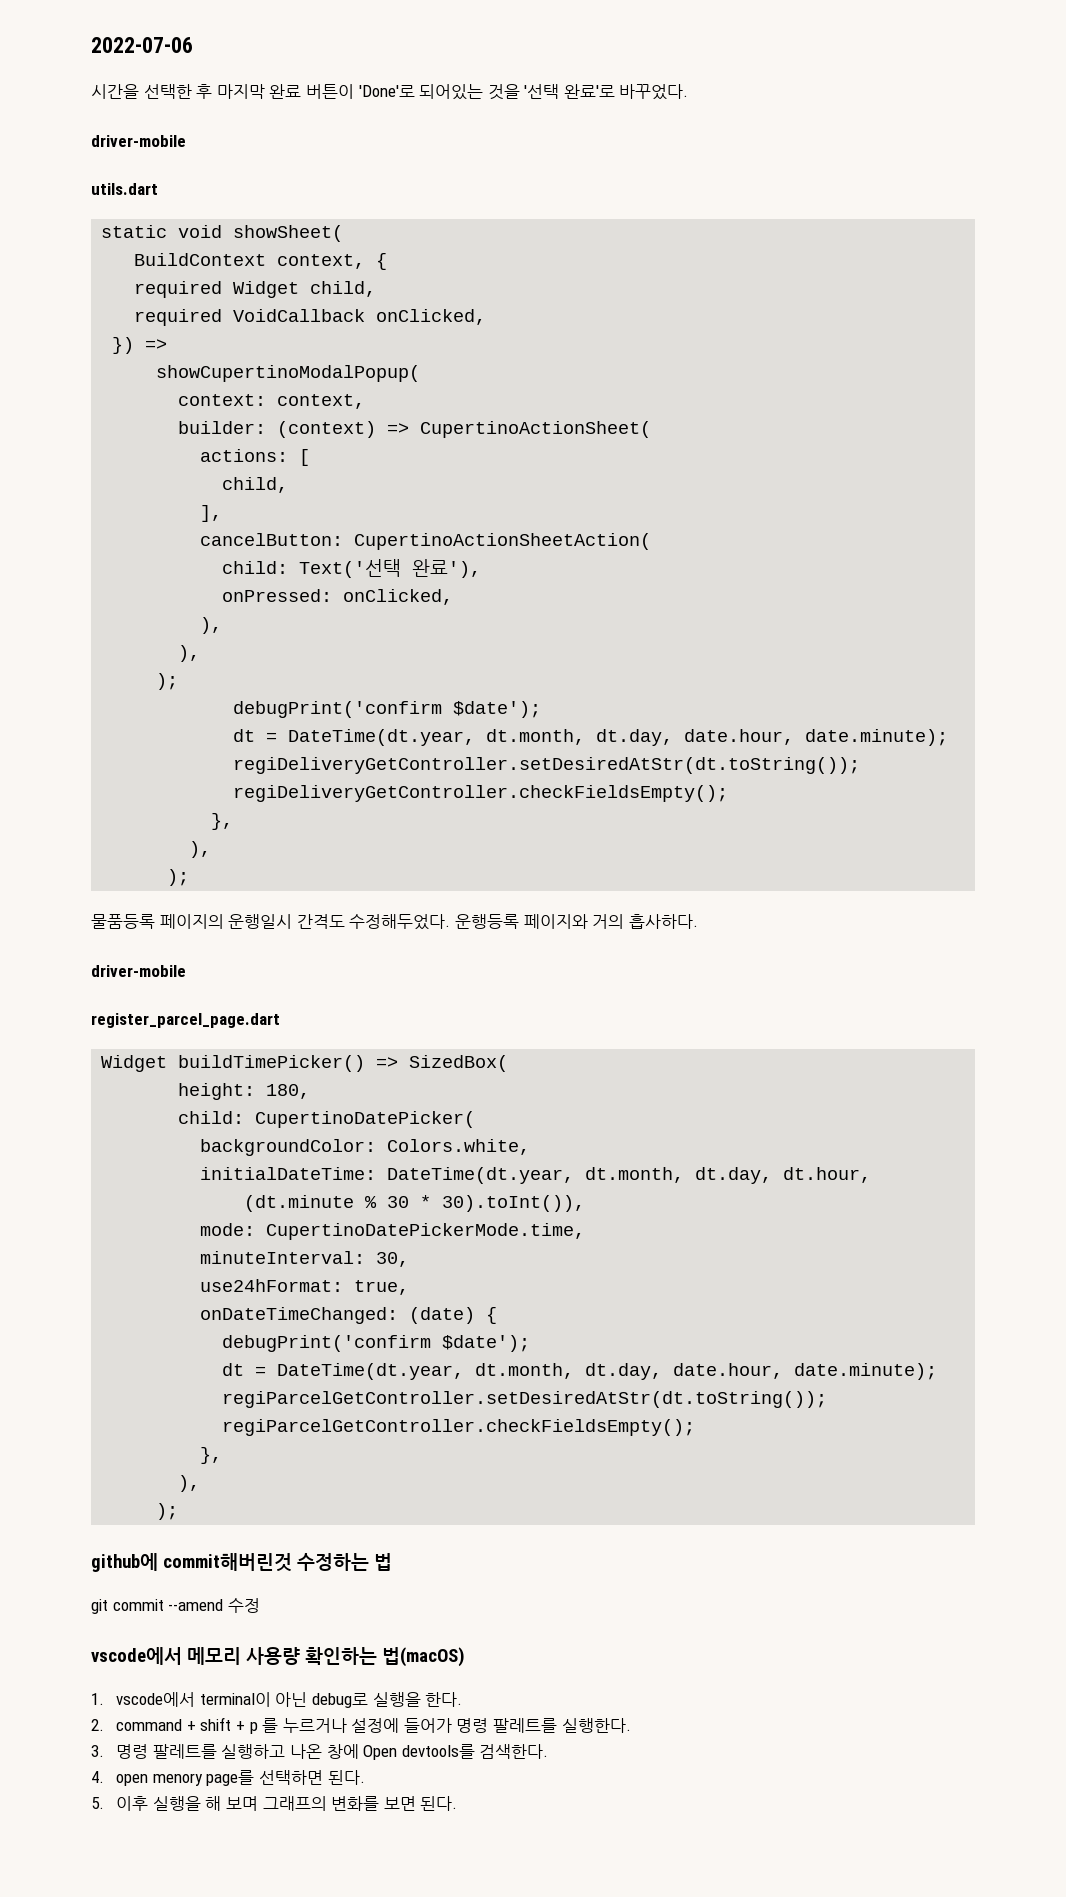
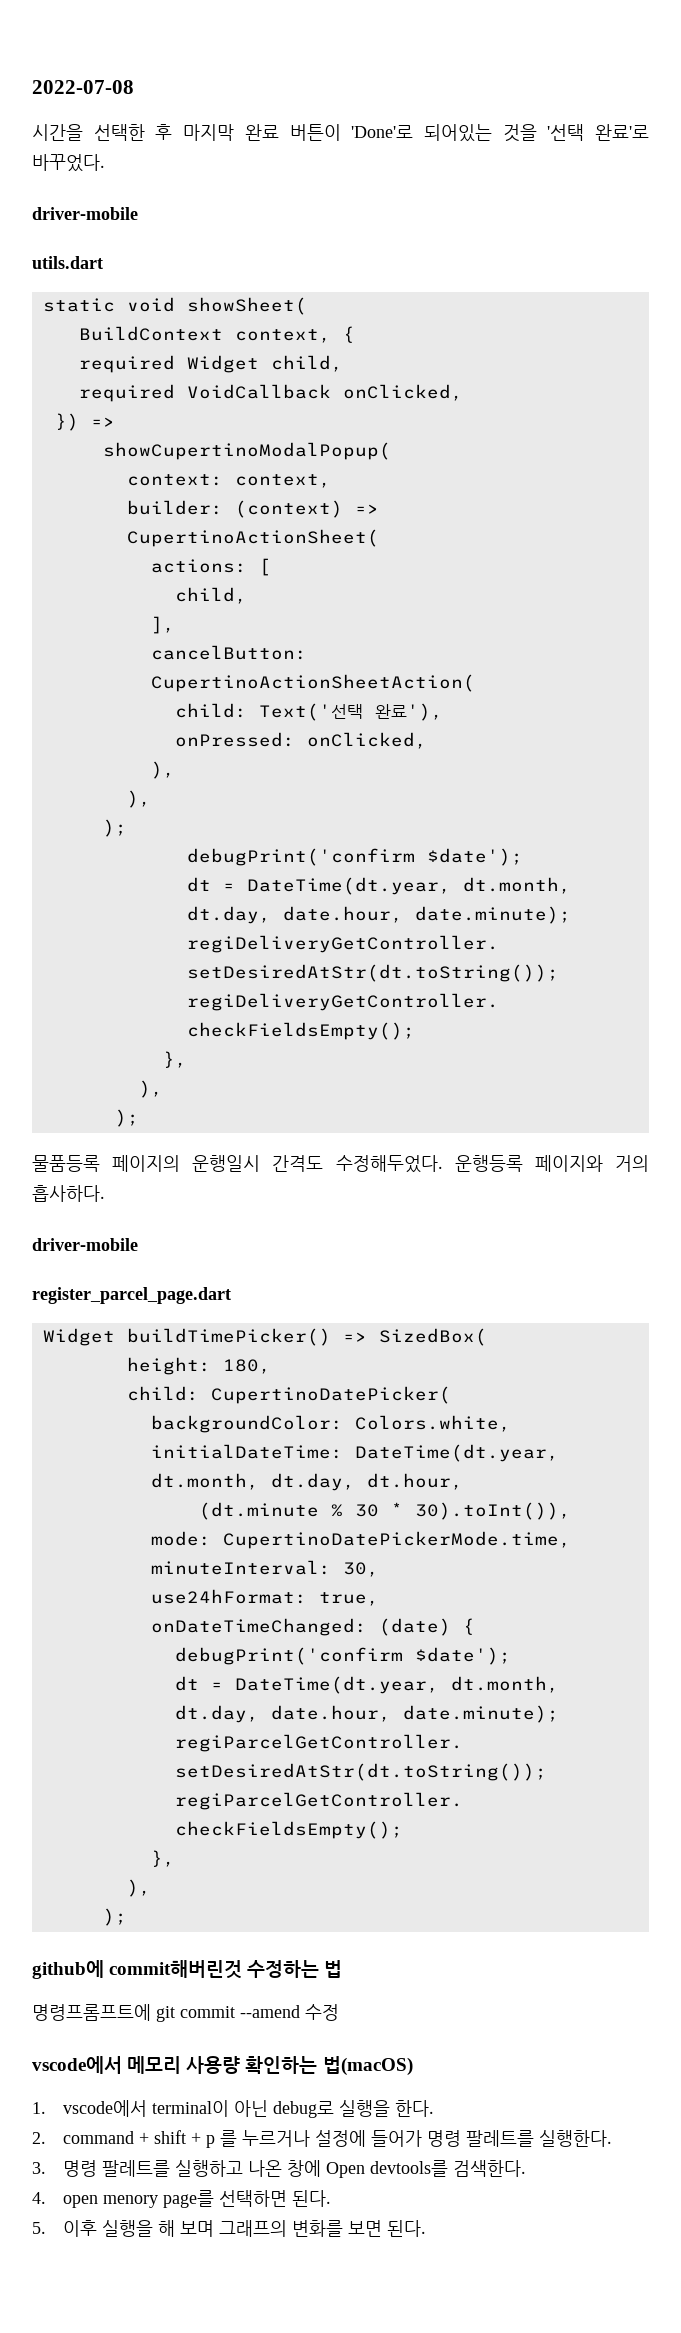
[91,37,193,53] 2022-07-06 -> [32,80,134,94] 2022-07-08
(392, 1562) none -> [32,2004,151,2021] 명령프롬프트에

